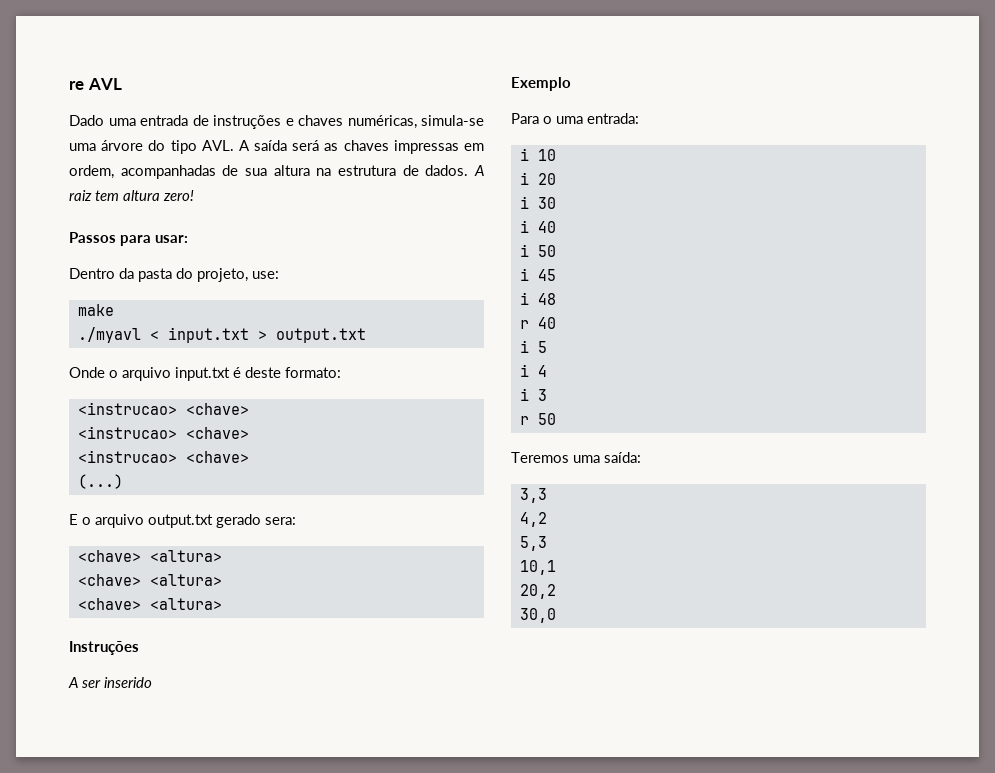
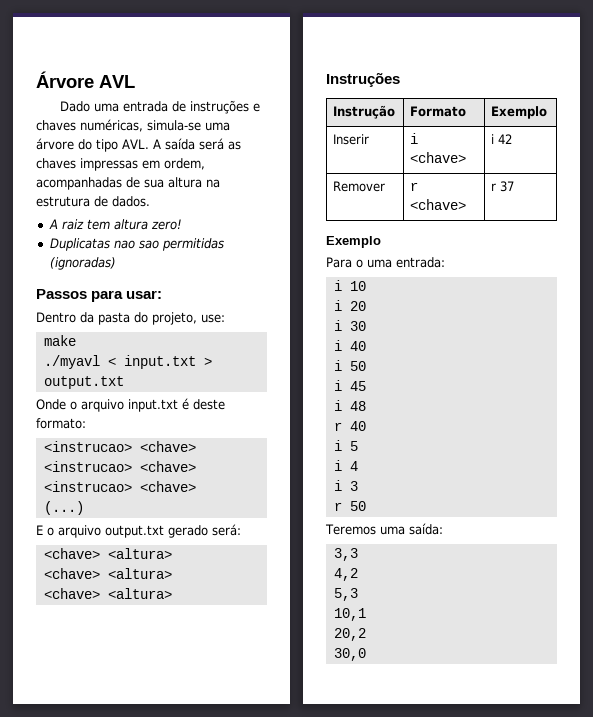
[69,81,84,90] re -> [36,71,94,88] Árvore
(469, 170) none -> (150, 201) //
(194, 195) none -> [49,238,224,251] [49,257,116,270] // Duplicatas nao sao permitidas (ignoradas)
[265,517,296,525] sera: -> [212,524,241,536] será:
[68,677,152,688] // A ser inserido -> [333,105,396,119] [410,106,467,117] [491,106,548,119] [333,134,370,145] [410,133,419,144] [410,152,467,163] [491,134,513,144] [333,181,386,192] [410,182,419,191] [410,199,467,210] [491,181,515,192] // Instrução | Formato | Exemplo // Inserir | i <chave> | i 42 // Remover | r <chave> | r 37

